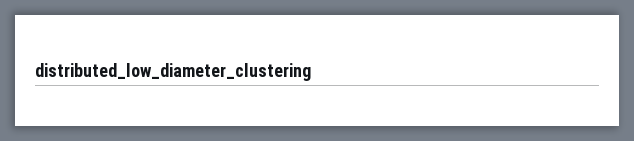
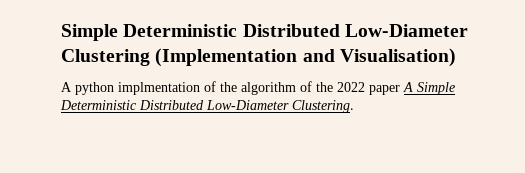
[35,63,311,81] distributed_low_diameter_clustering -> [61,24,468,41] [61,48,456,67] [61,81,455,95] [60,100,354,113] Simple Deterministic Distributed Low-Diameter Clustering (Implementation and Visualisation) // A python implmentation of the algorithm of the 2022 paper A Simple Deterministic Distributed Low-Diameter Clustering.

